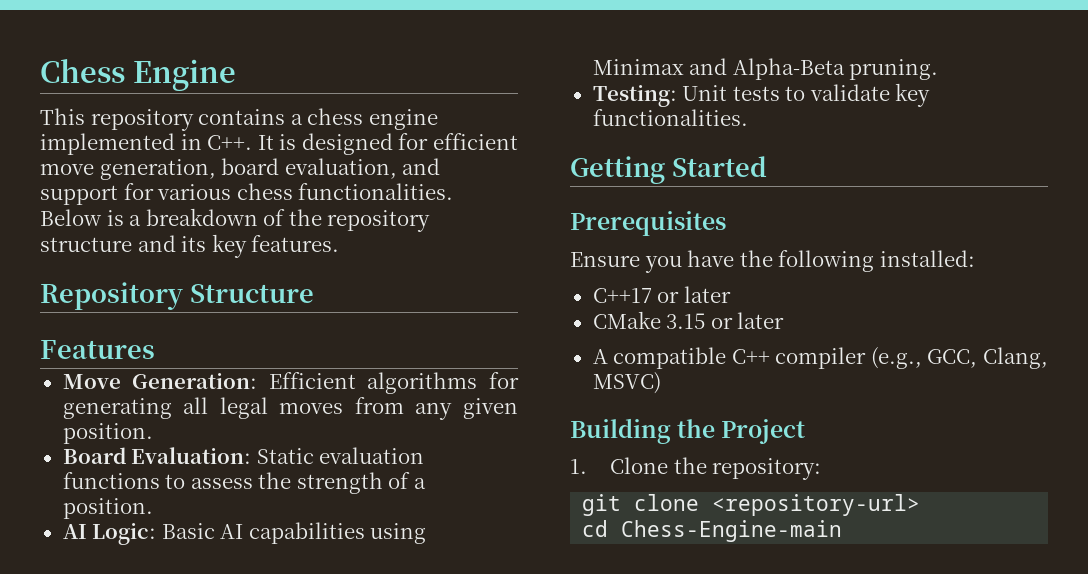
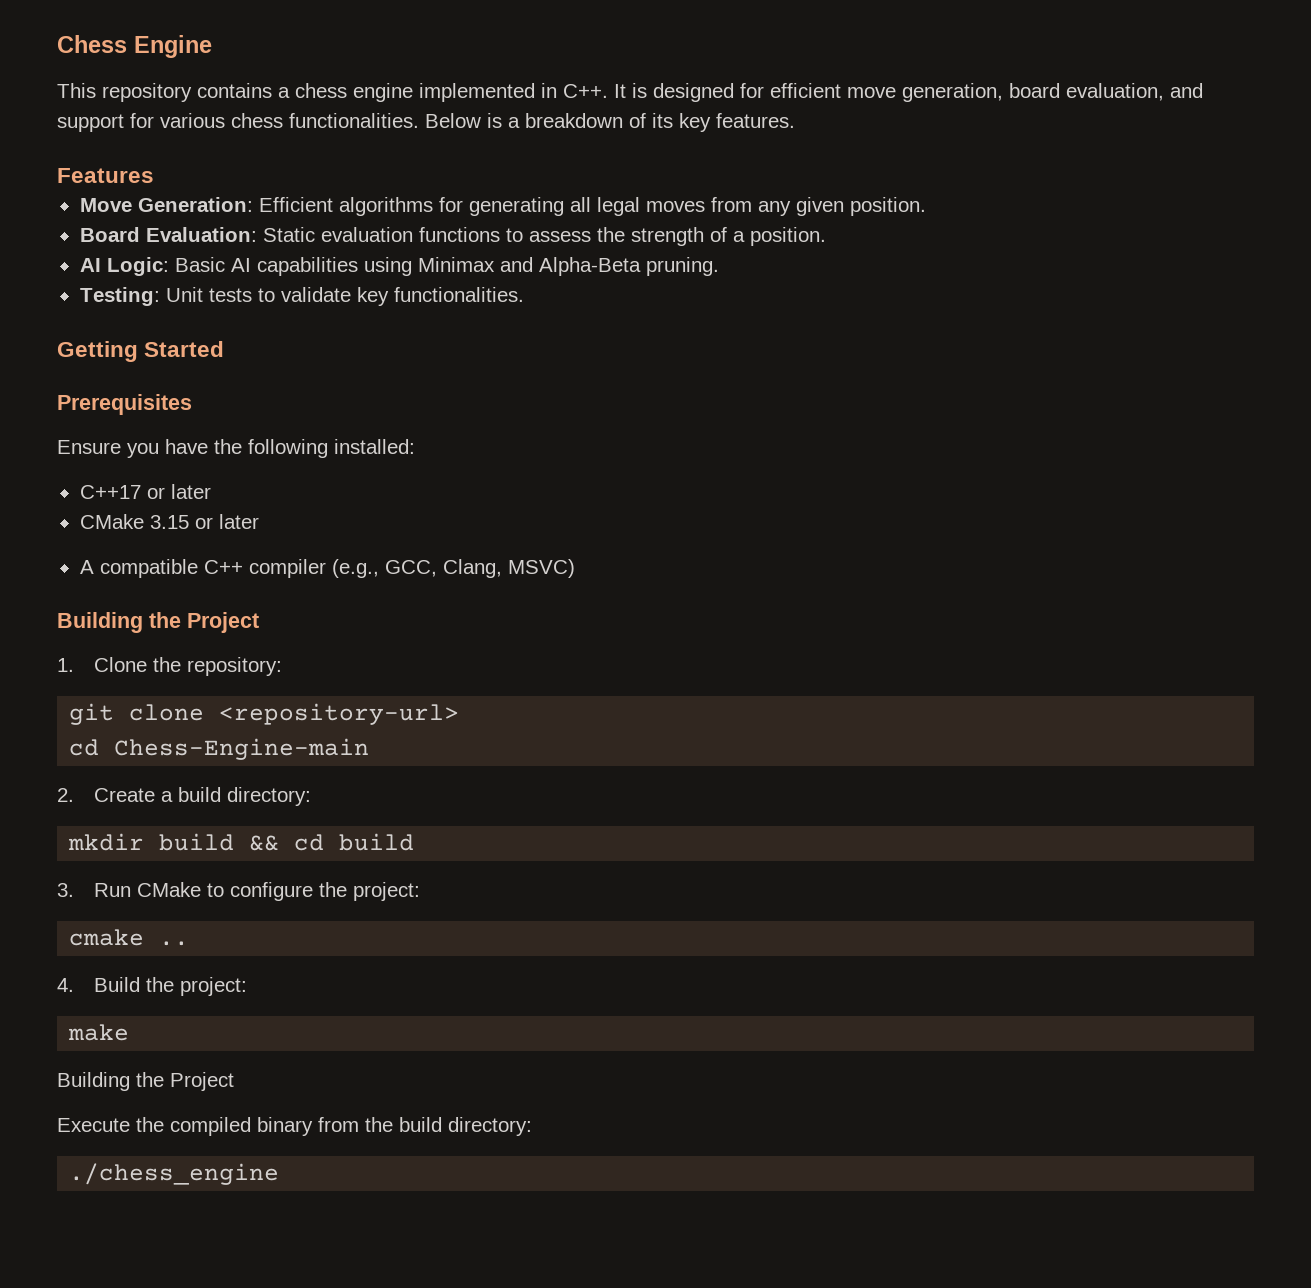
[288,209,431,232] [40,235,176,252] the repository structure and -> (646, 120) none
[40,282,314,310] // Repository Structure -> (795, 120) none
(843, 531) none -> [57,787,312,806] [68,833,415,851] [57,882,421,901] [69,929,190,946] [57,977,248,996] [68,1024,130,1041] [57,1072,234,1091] [57,1117,532,1136] [69,1163,280,1185] // 2. Create a build directory: // mkdir build && cd build // 3. Run CMake to configure the project: // cmake .. // 4. Build the project: // make // Building the Project // Execute the compiled binary from the build directory: // ./chess_engine

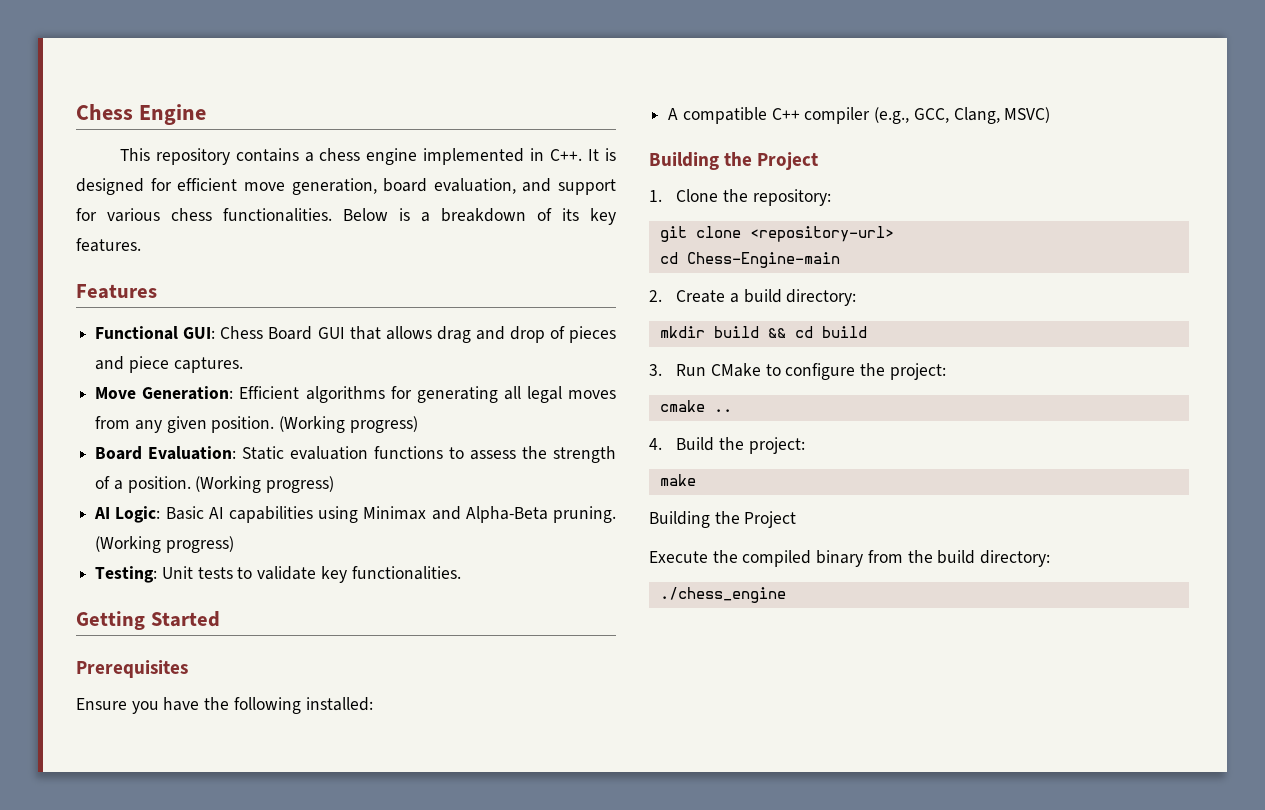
(154, 175) none -> [95,326,616,343] [95,356,243,373] // Functional GUI: Chess Board GUI that allows drag and drop of pieces and piece captures.
(926, 206) none -> [279,416,418,433] (Working progress)
(826, 236) none -> [195,476,335,493] (Working progress)
(719, 266) none -> [95,536,234,553] (Working progress)
[79,484,211,499] [79,514,259,529] // C++17 or later // CMake 3.15 or later -> (373, 704) none

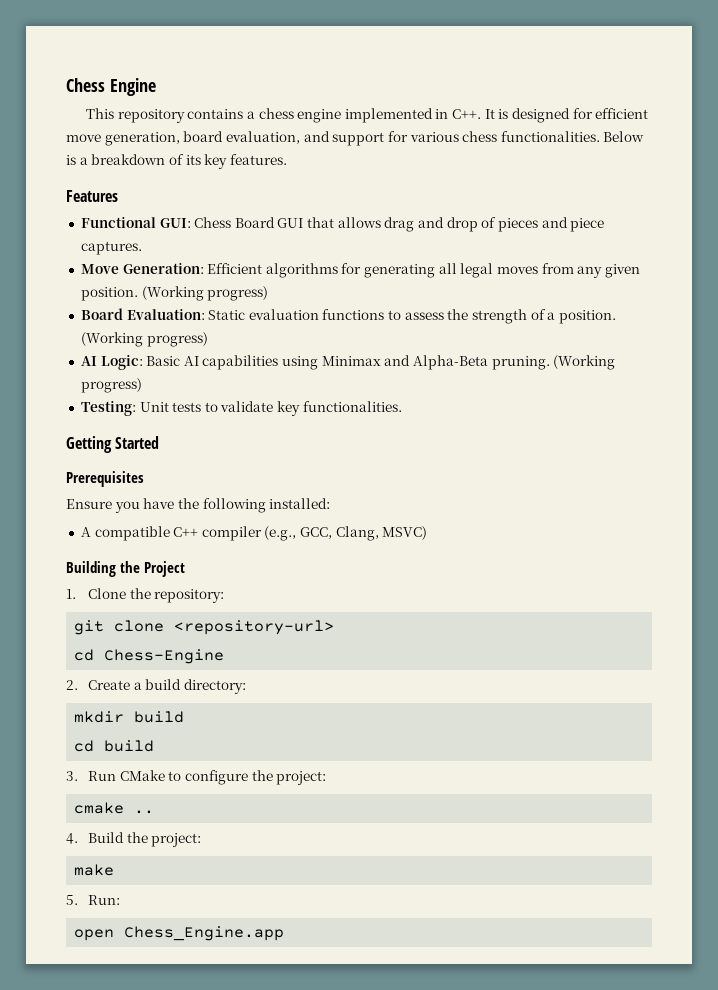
[686,252,840,268] Chess-Engine-main -> [104,649,225,664] Chess-Engine
[767,328,786,338] && -> (185, 717) //
[649,511,797,528] [649,550,1051,567] [659,587,786,603] Building the Project // Execute the compiled binary from the build directory: // ./chess_engine -> [66,895,121,905] [74,926,285,941] 5. Run: // open Chess_Engine.app

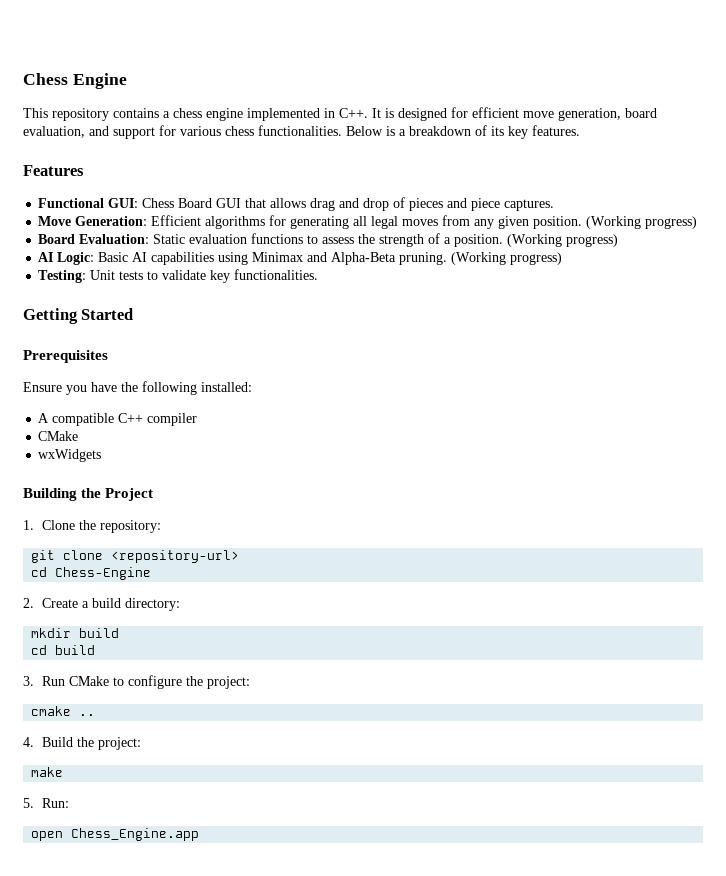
[264,526,428,541] (e.g., GCC, Clang, MSVC) -> [38,431,79,441] [38,449,102,462] // CMake // wxWidgets

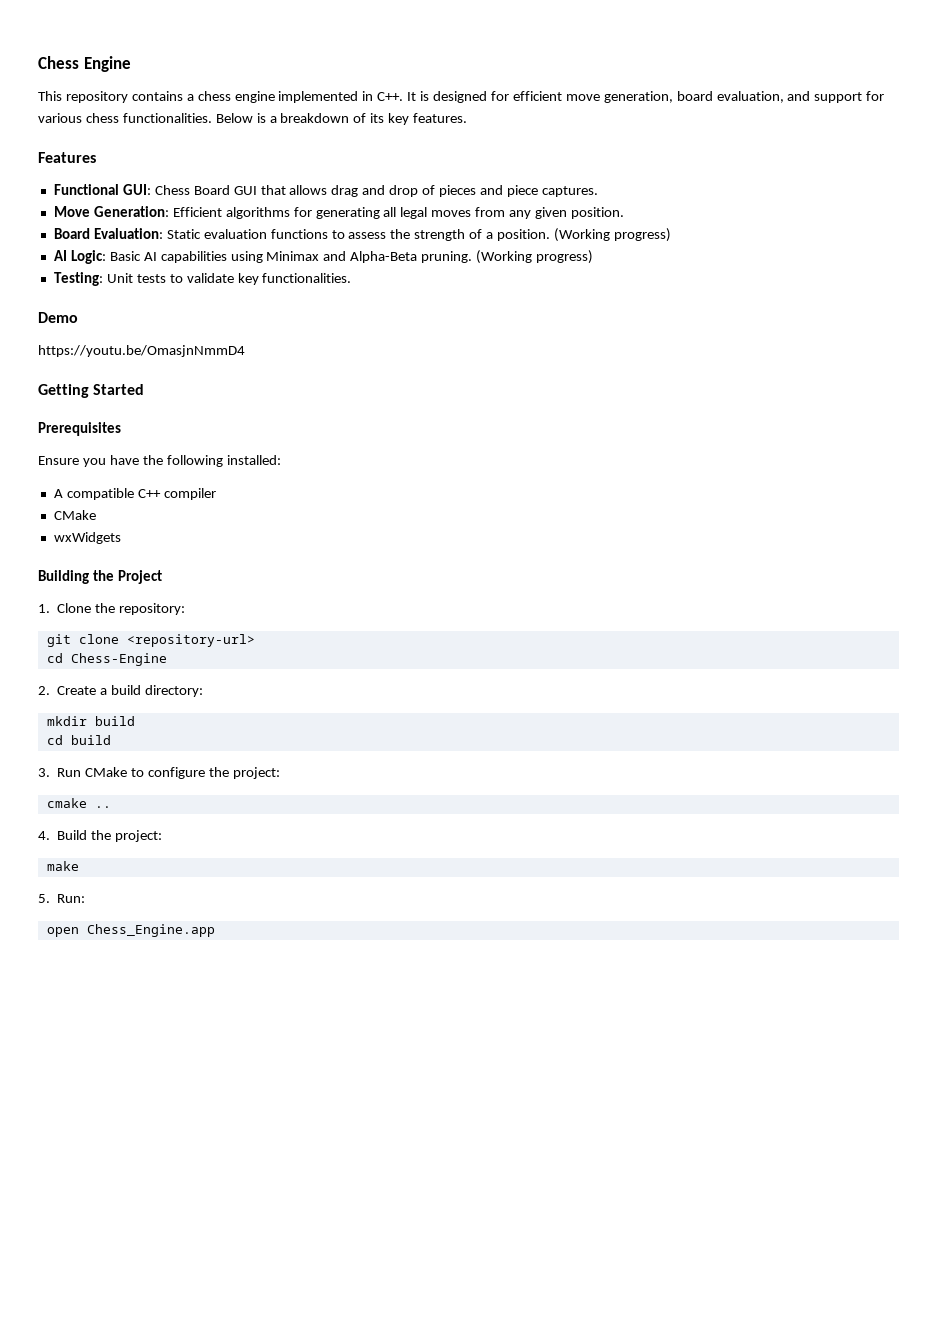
[586,216,698,229] (Working progress) -> (624, 213) none
(319, 274) none -> [38,312,78,323] [38,345,245,357] // Demo // https://youtu.be/OmasjnNmmD4

